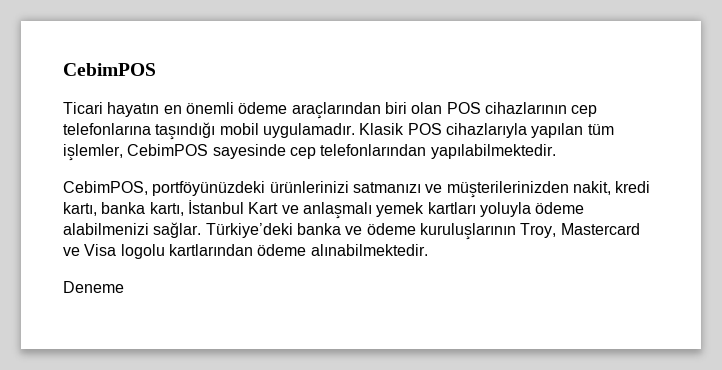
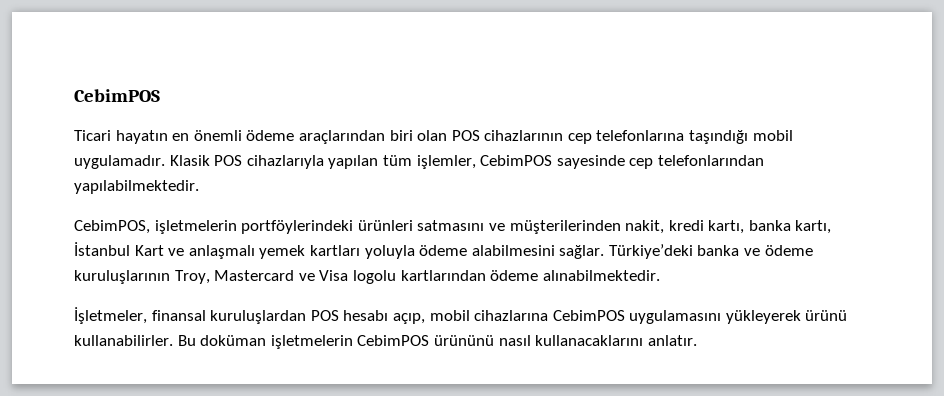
[152,181,569,198] portföyünüzdeki ürünlerinizi satmanızı ve müşterilerinizden -> [154,220,621,234] işletmelerin portföylerindeki ürünleri satmasını ve müşterilerinden
[63,223,149,235] alabilmenizi -> [471,245,555,256] alabilmesini
[63,281,124,293] Deneme -> [74,307,848,324] [74,335,697,349] İşletmeler, finansal kuruluşlardan POS hesabı açıp, mobil cihazlarına CebimPOS uygulamasını yükleyerek ürünü kullanabilirler. Bu doküman işletmelerin CebimPOS ürününü nasıl kullanacaklarını anlatır.

